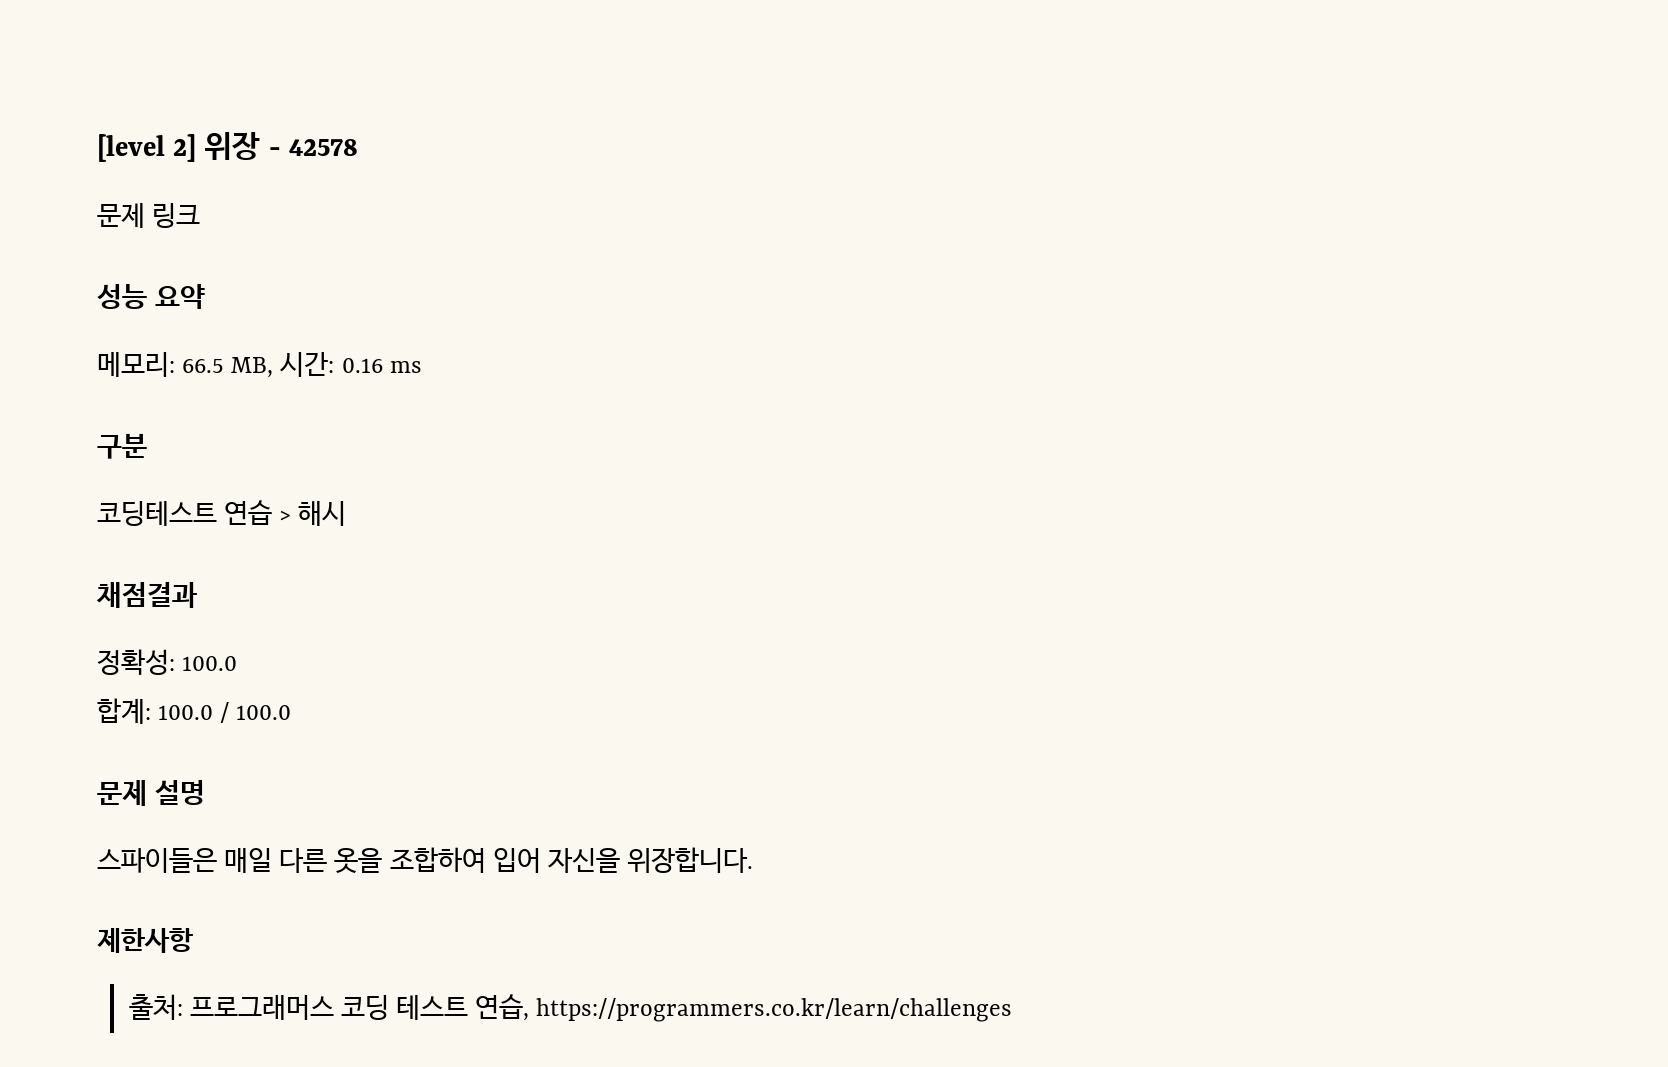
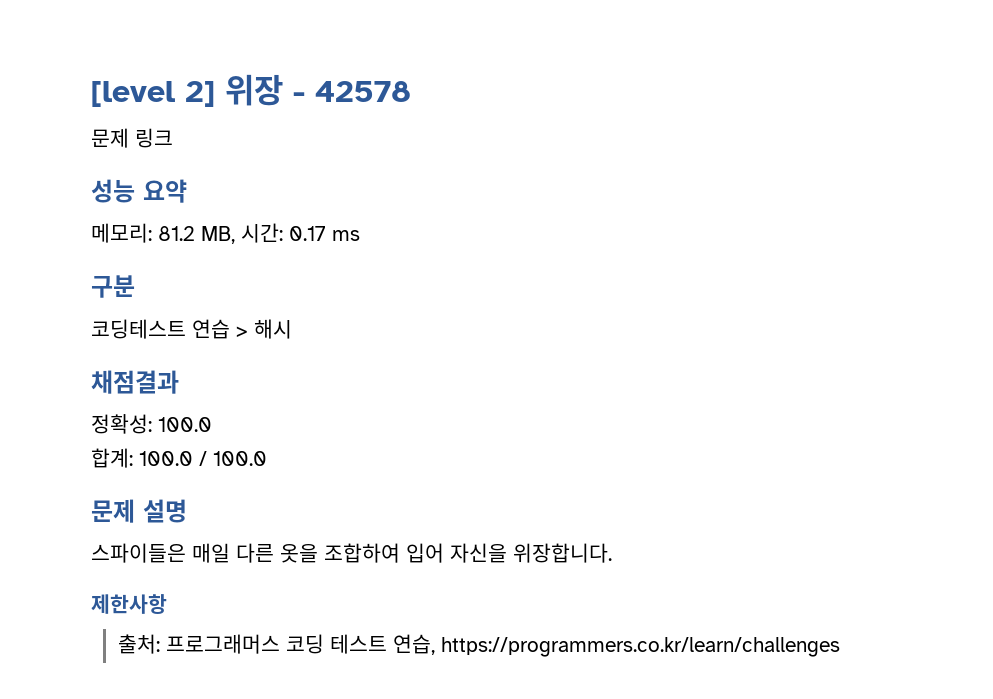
[182,359,225,373] 66.5 -> [158,226,195,241] 81.2
[341,358,383,373] 0.16 -> [289,226,326,241] 0.17

